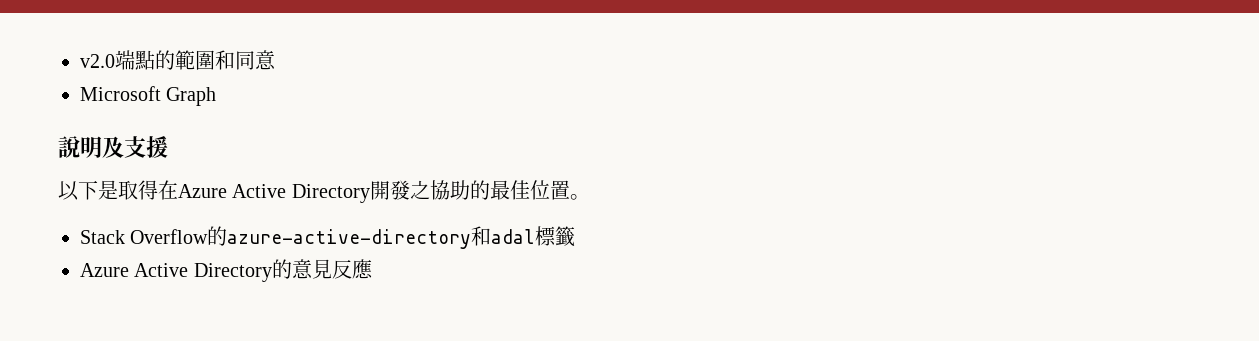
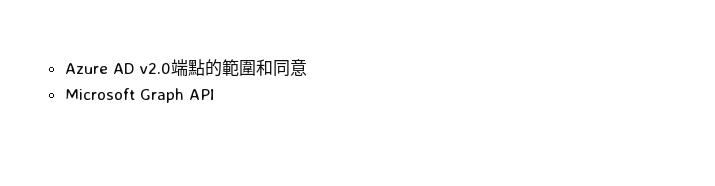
(80, 61) none -> [64,63,135,74] Azure AD
[58,136,168,158] [58,180,590,203] [80,226,576,249] [80,259,373,282] // 說明及支援 // 以下是取得在Azure Active Directory開發之協助的最佳位置。 // Stack Overflow的azure-active-directory和adal標籤 // Azure Active Directory的意見反應 -> [188,89,215,100] API

